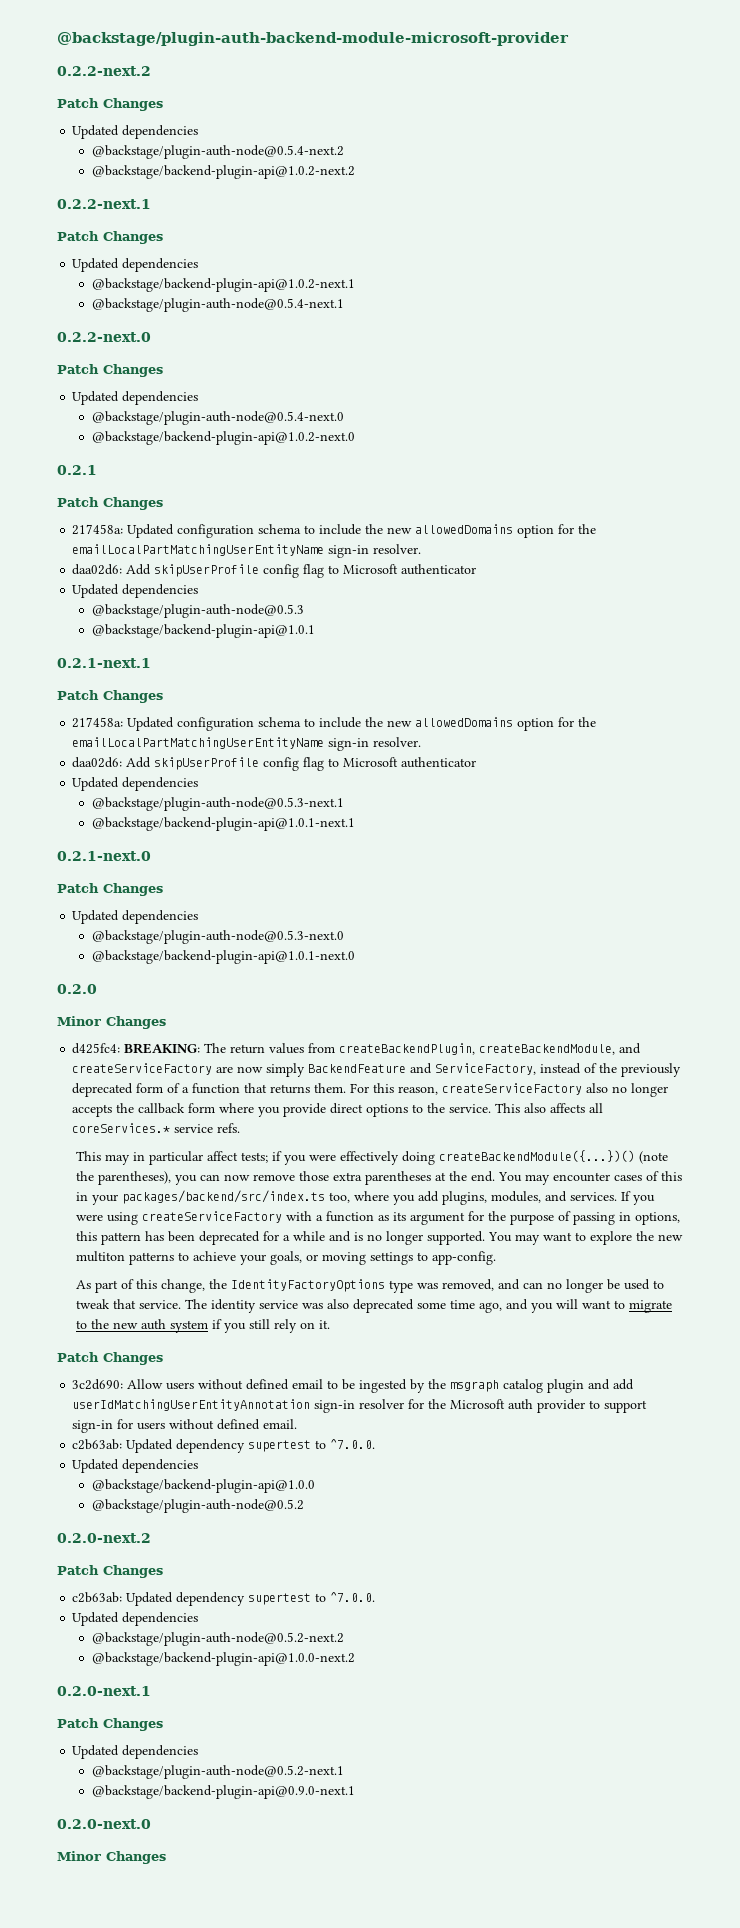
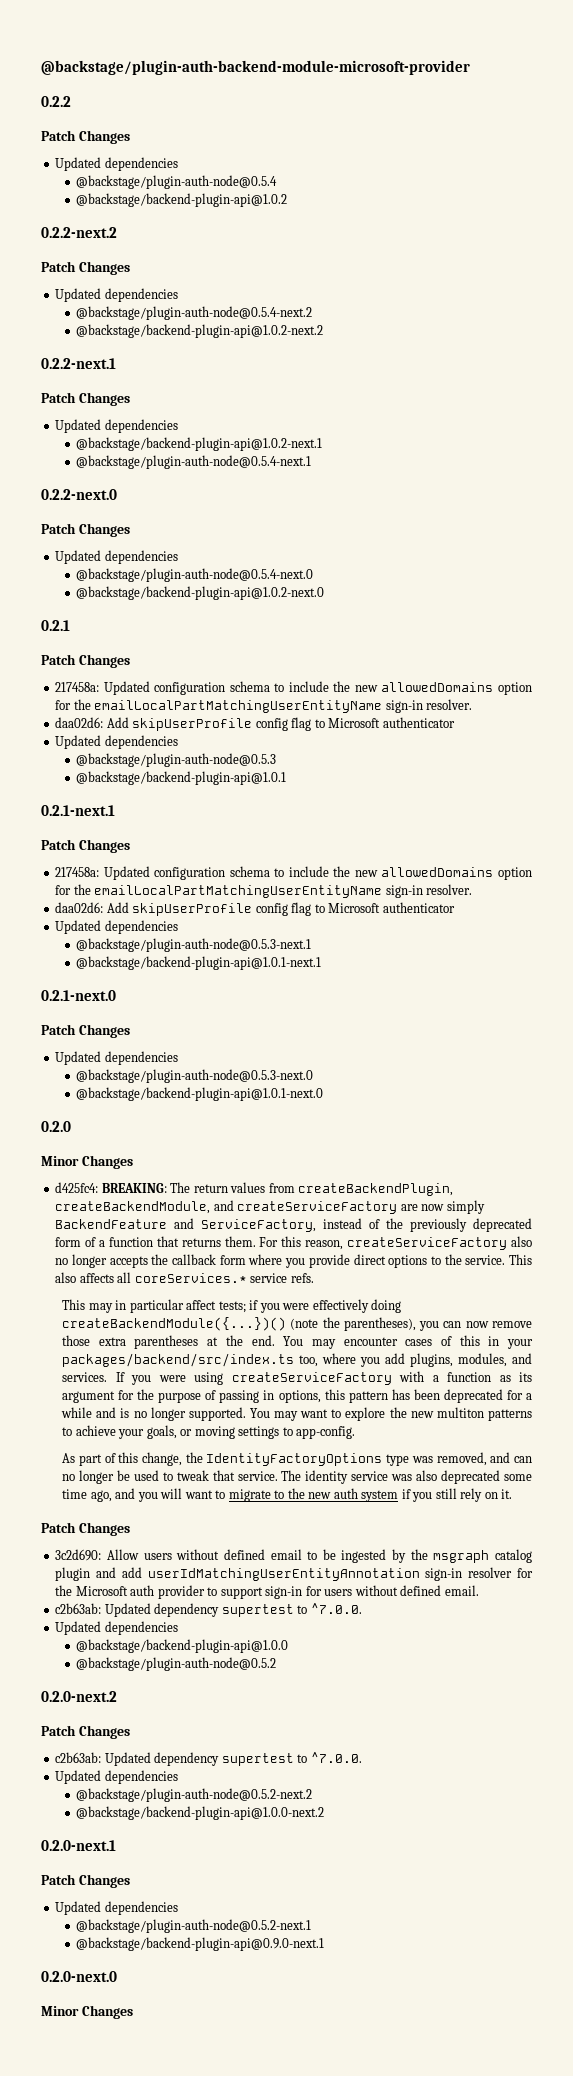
(569, 39) none -> [41,96,71,107] [41,130,130,144] [55,157,178,171] [76,175,278,189] [76,193,288,207] // 0.2.2 // Patch Changes // Updated dependencies // @backstage/plugin-auth-node@0.5.4 // @backstage/backend-plugin-api@1.0.2

